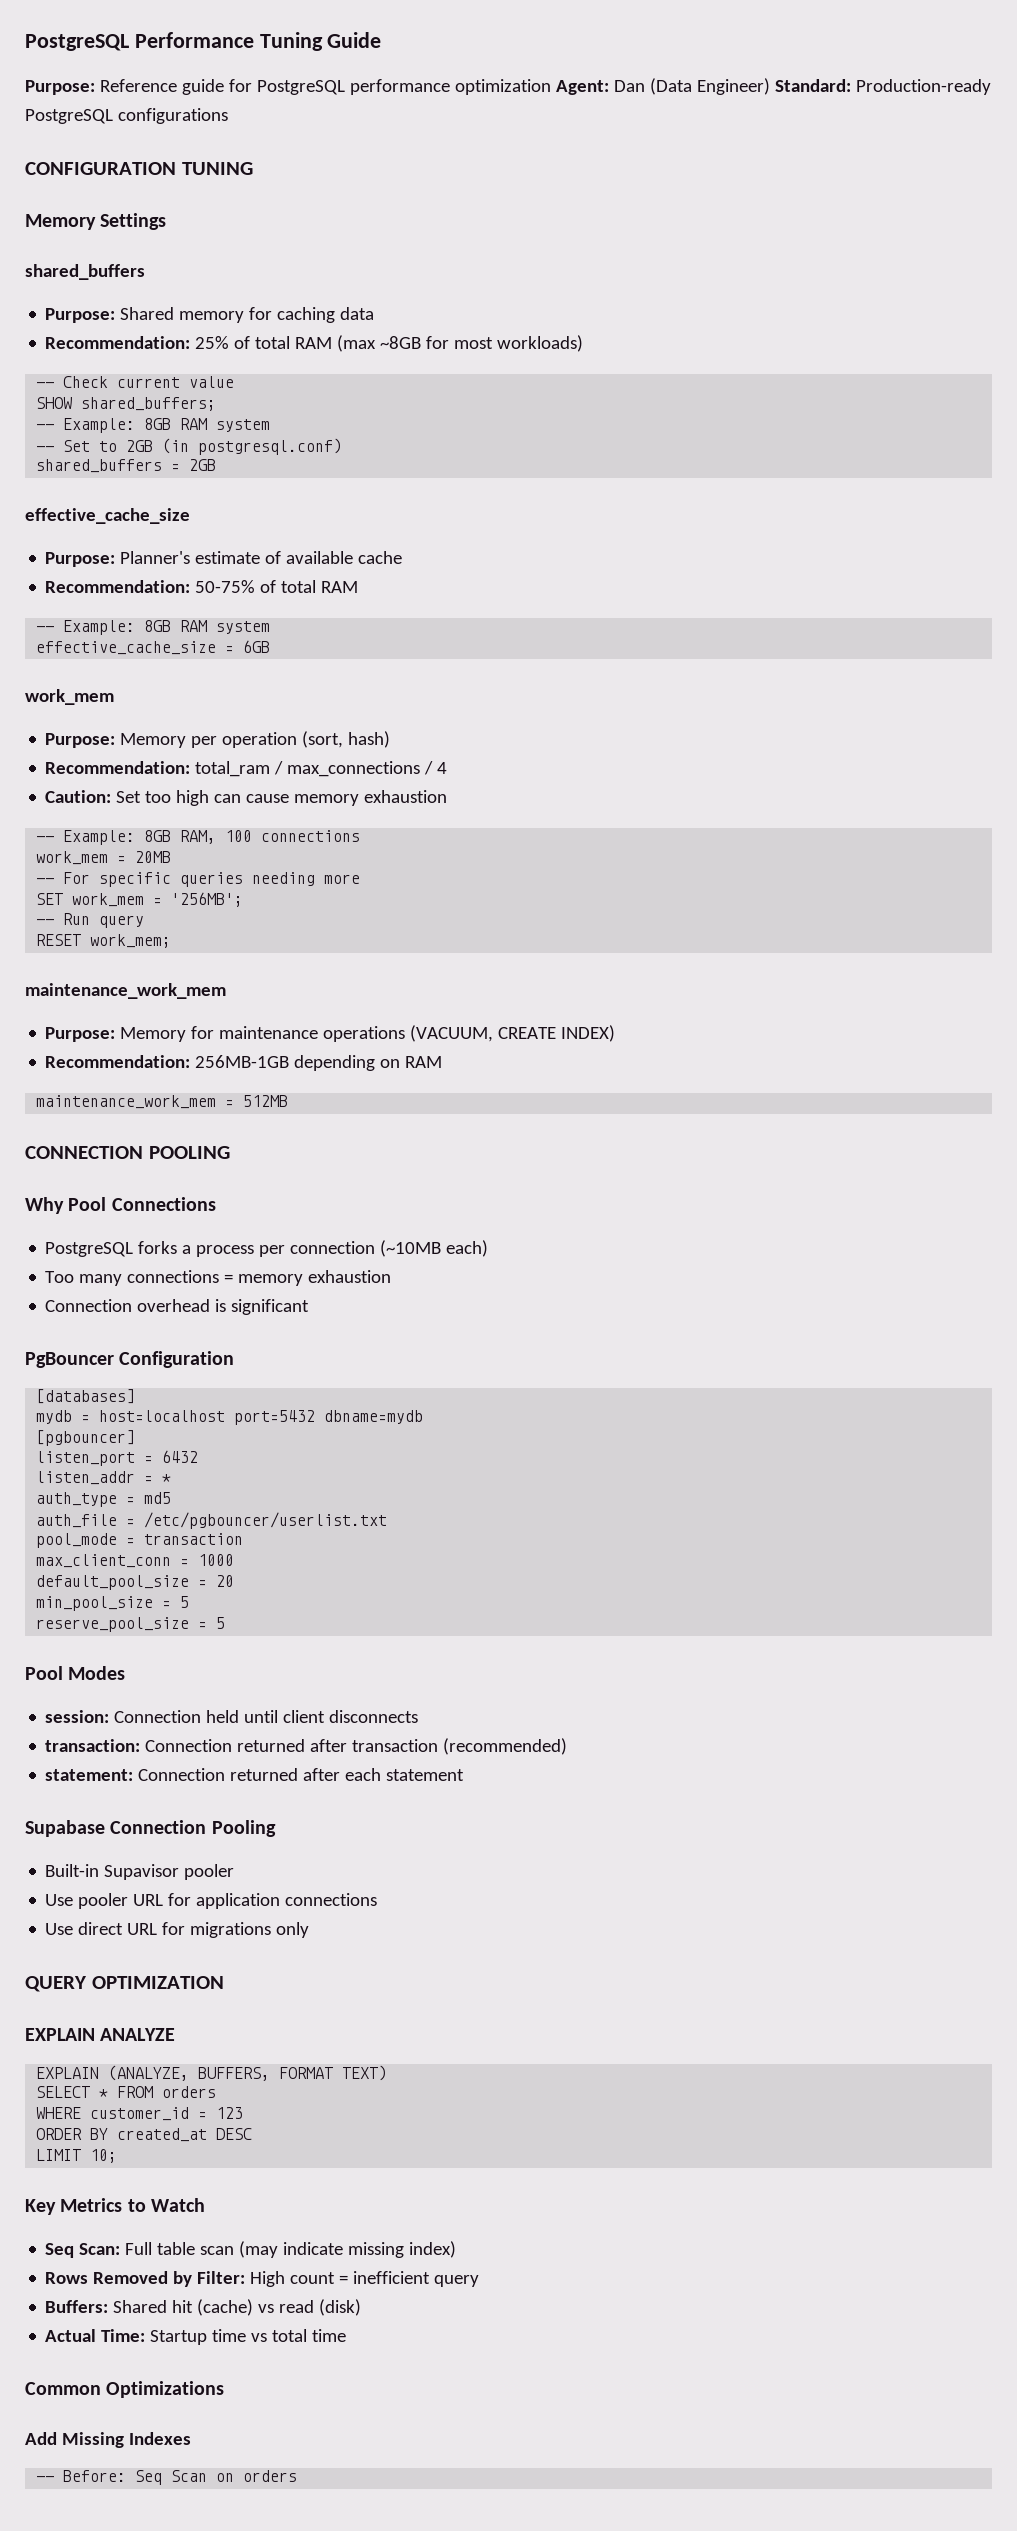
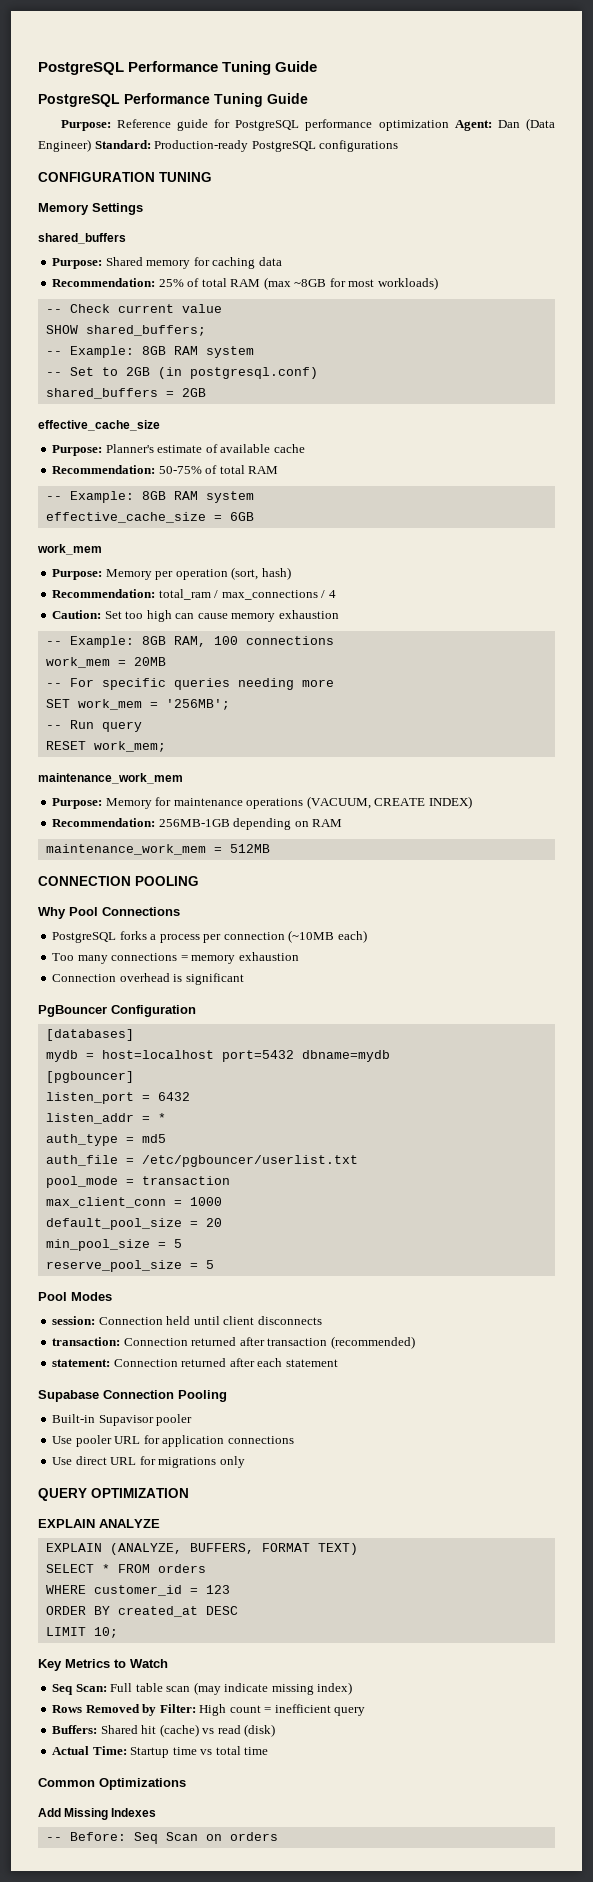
[25,32,382,51] PostgreSQL Performance Tuning Guide -> [38,61,318,75] [38,93,308,107] PostgreSQL Performance Tuning Guide // PostgreSQL Performance Tuning Guide

